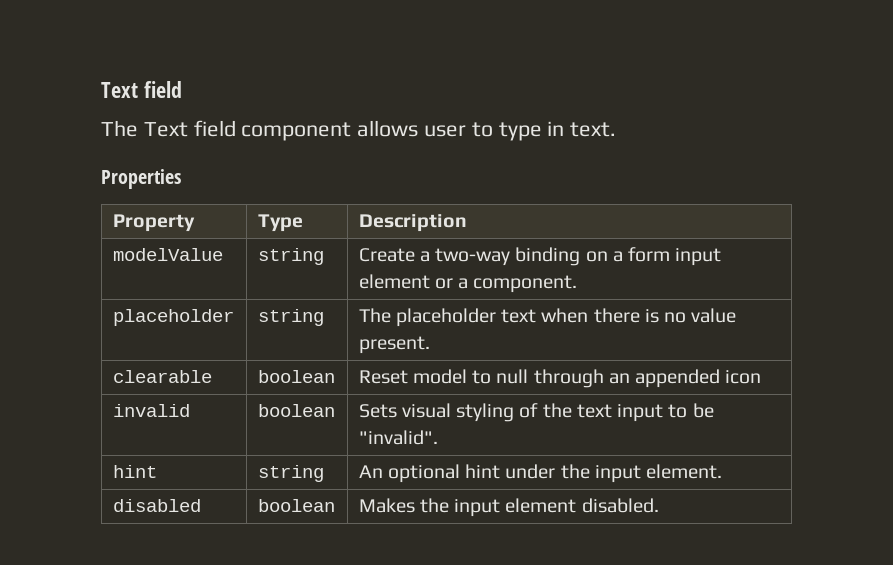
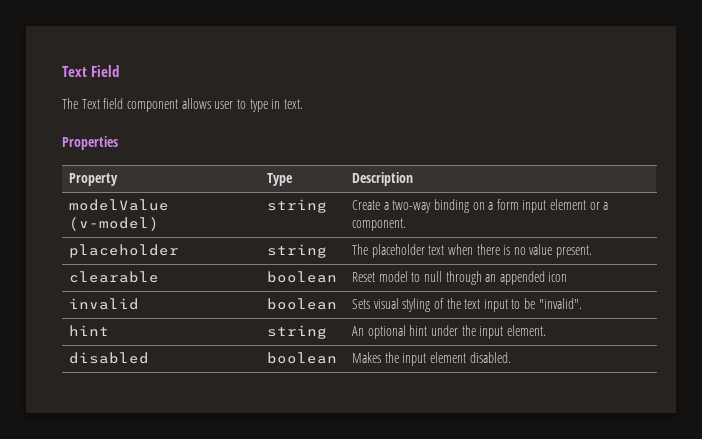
[101,81,182,98] Text field -> [62,65,120,77] Text Field
(223, 254) none -> [68,217,159,231] (v-model)

